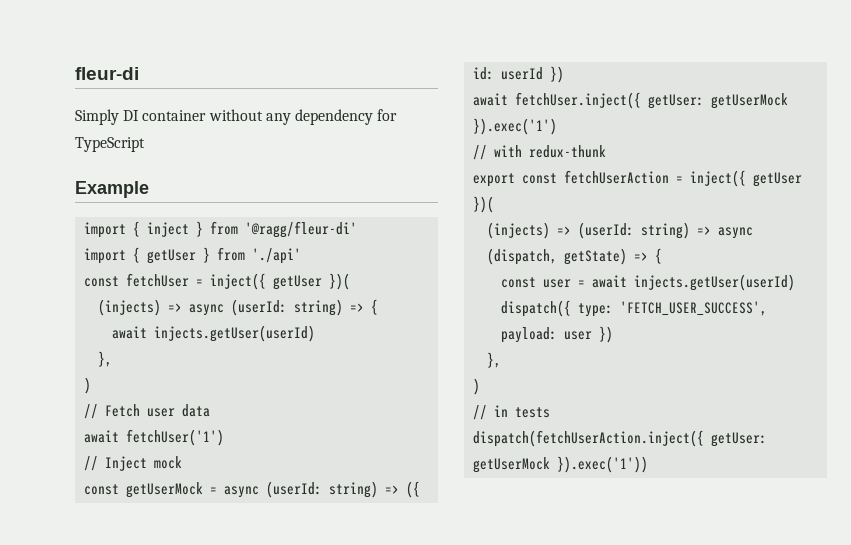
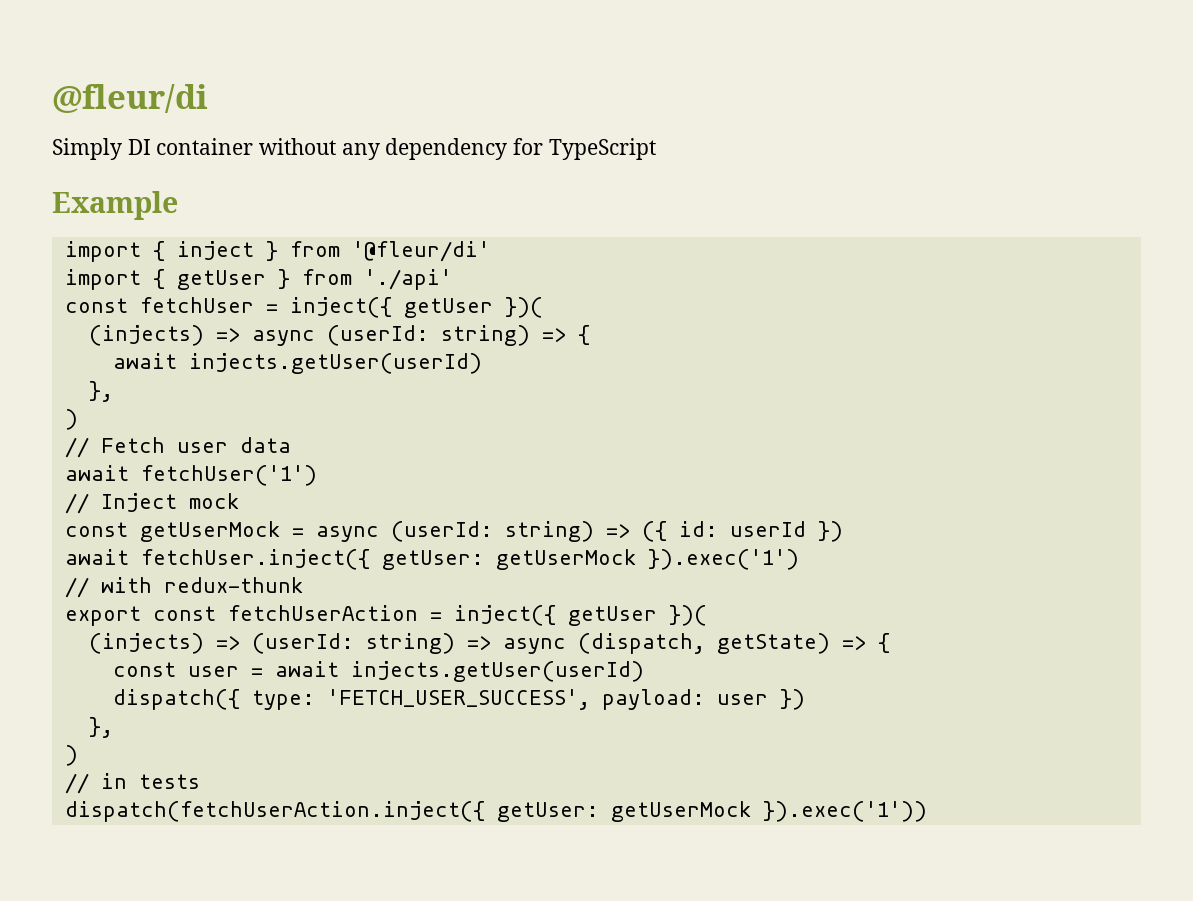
[75,67,139,80] fleur-di -> [52,84,208,113] @fleur/di
[245,221,358,238] '@ragg/fleur-di' -> [351,241,490,262] '@fleur/di'

